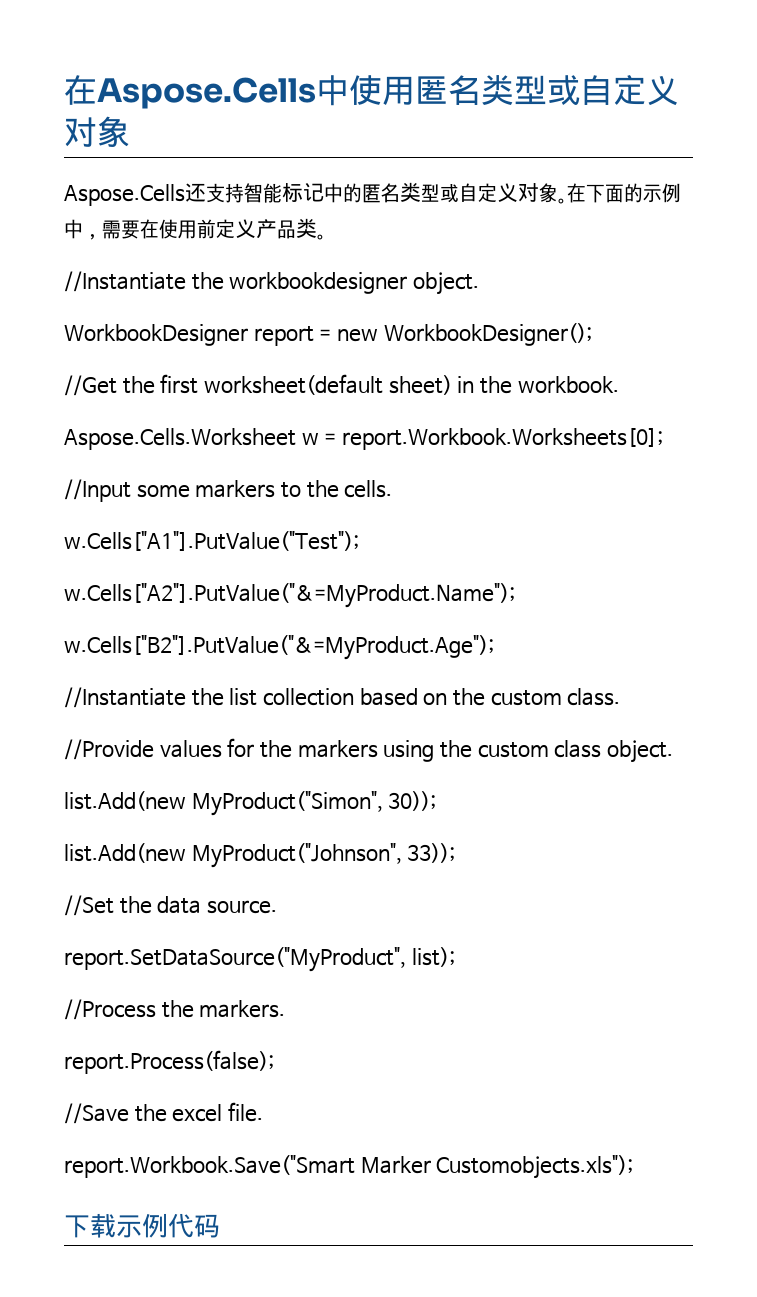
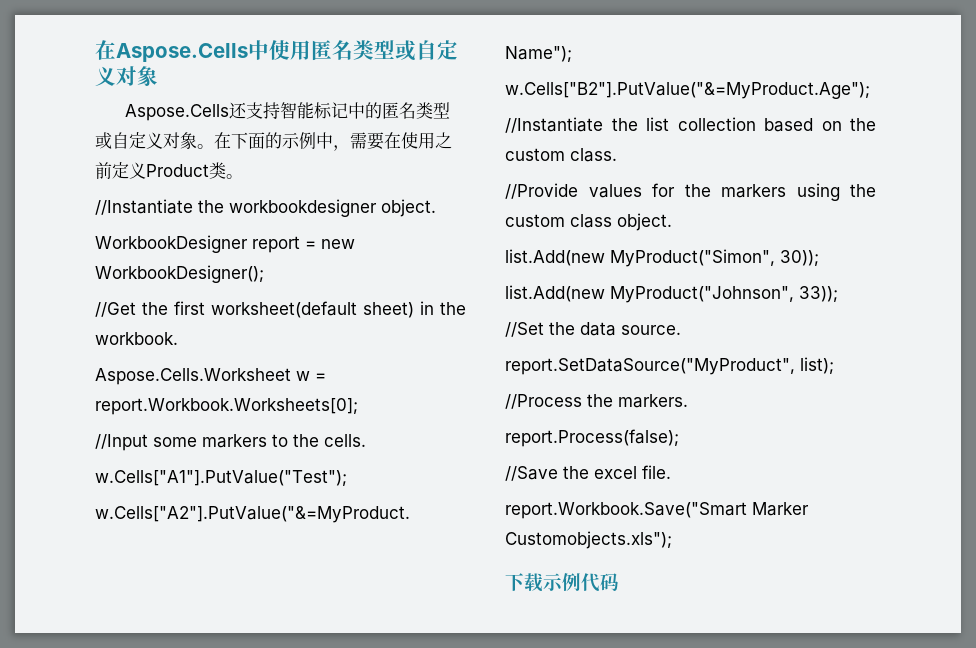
[197,219,296,239] 前定义产品 -> [435,132,452,149] [95,162,209,179] 之前定义Product

